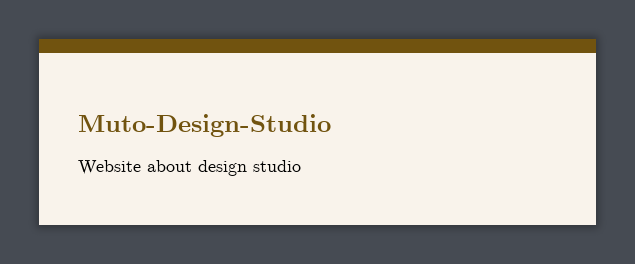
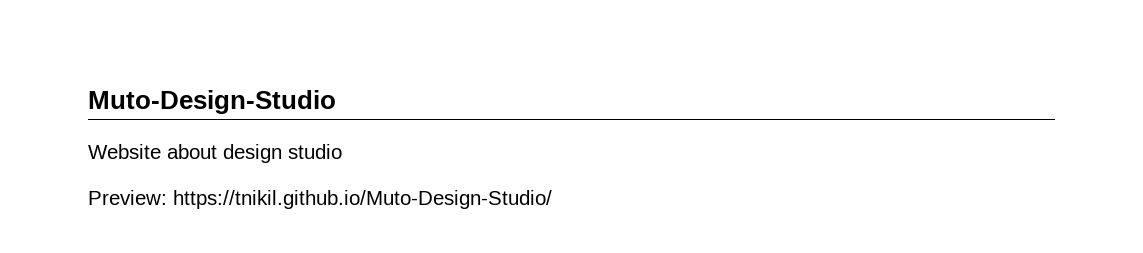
(301, 166) none -> [88,190,552,209] // Preview: https://tnikil.github.io/Muto-Design-Studio/

